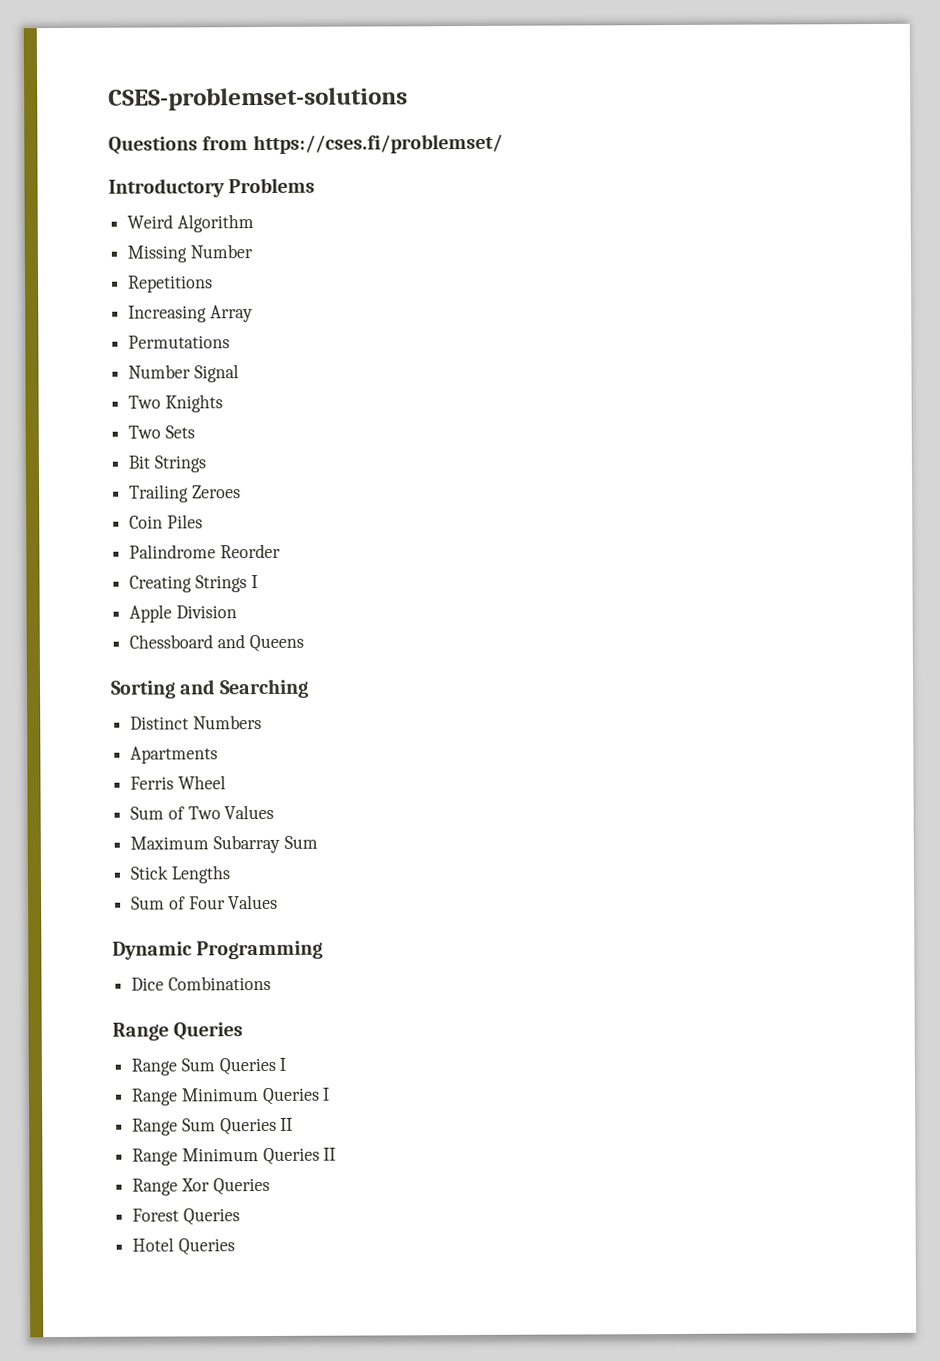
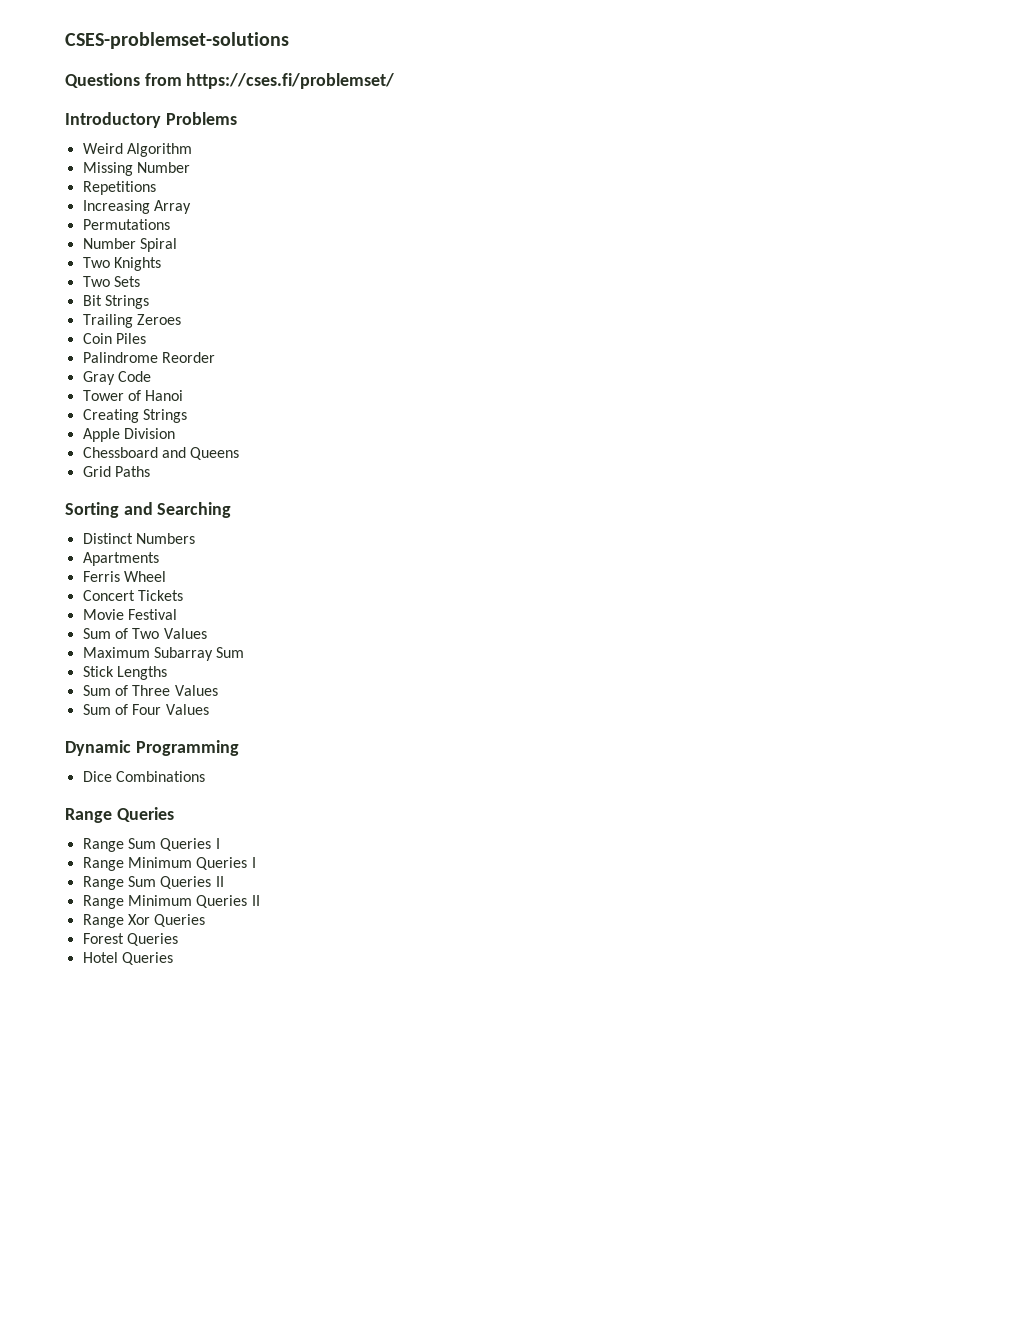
[193,364,239,383] Signal -> [139,238,177,252] Spiral
(281, 551) none -> [82,371,151,385] [82,390,184,401] // Gray Code // Tower of Hanoi
[250,575,258,589] I -> (187, 416) none
(304, 643) none -> [82,466,150,477] // Grid Paths
(226, 782) none -> [82,590,183,601] [82,609,177,620] // Concert Tickets // Movie Festival
(230, 874) none -> [82,685,218,696] // Sum of Three Values

